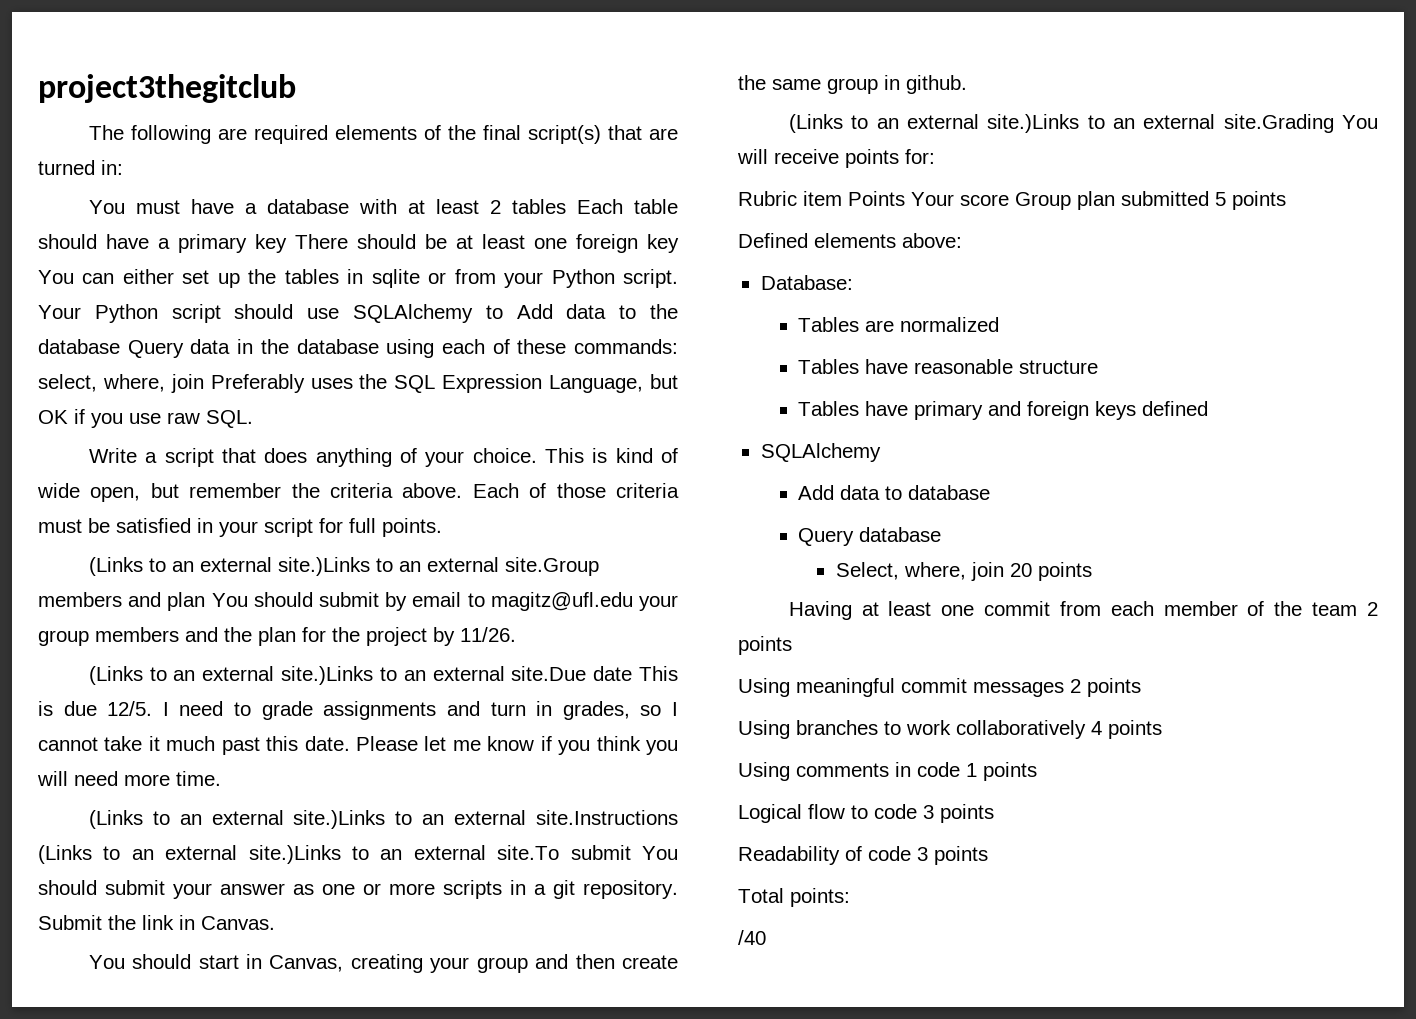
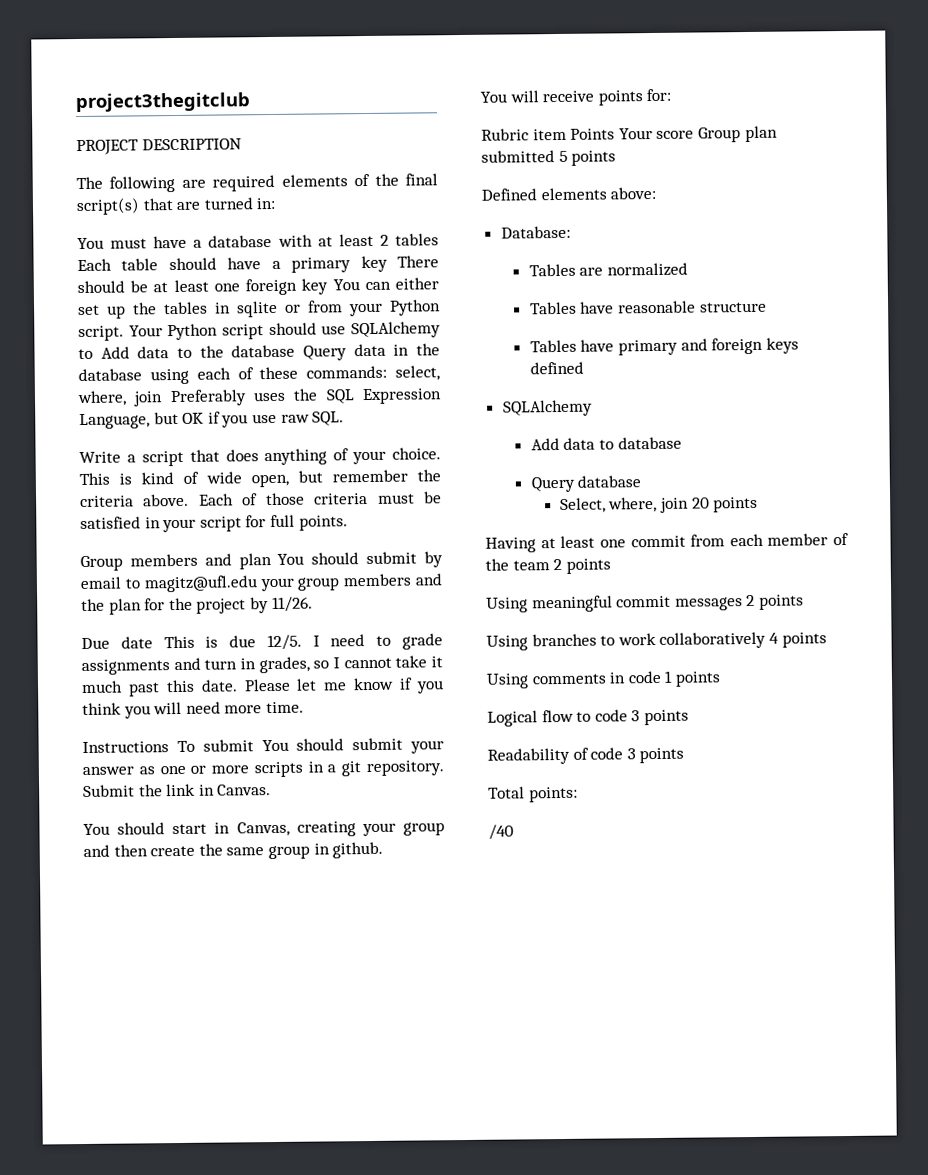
(296, 88) none -> [76,138,242,156] // PROJECT DESCRIPTION
[88,557,599,576] (Links to an external site.)Links to an external site.Group -> [80,555,123,572] Group
[88,666,587,685] (Links to an external site.)Links to an external site.Due -> [81,637,110,650] Due
[88,810,678,829] [38,845,560,864] (Links to an external site.)Links to an external site.Instructions (Links to an external site.)Links to an external site.To -> [82,740,195,754] Instructions To
[788,114,1334,133] (Links to an external site.)Links to an external site.Grading -> (384, 850) none

